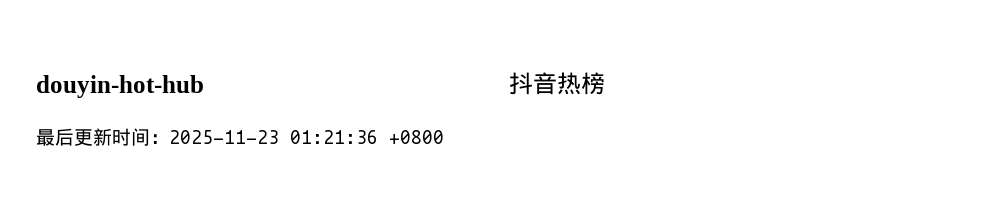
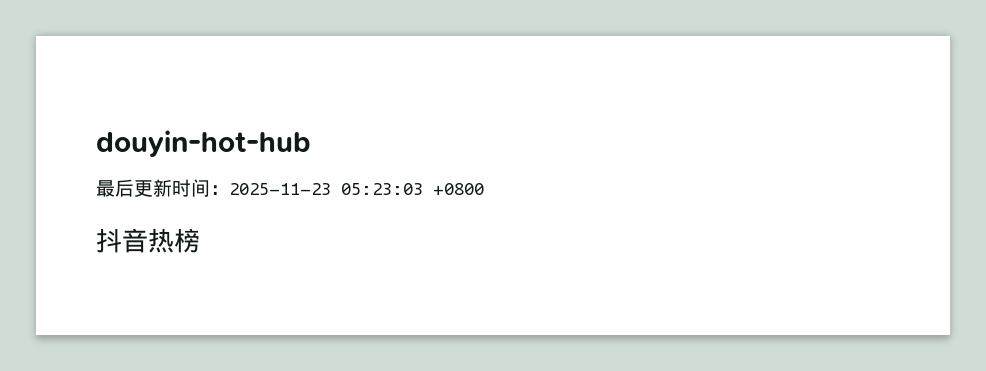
[290,130,378,144] 01:21:36 -> [341,183,423,195] 05:23:03

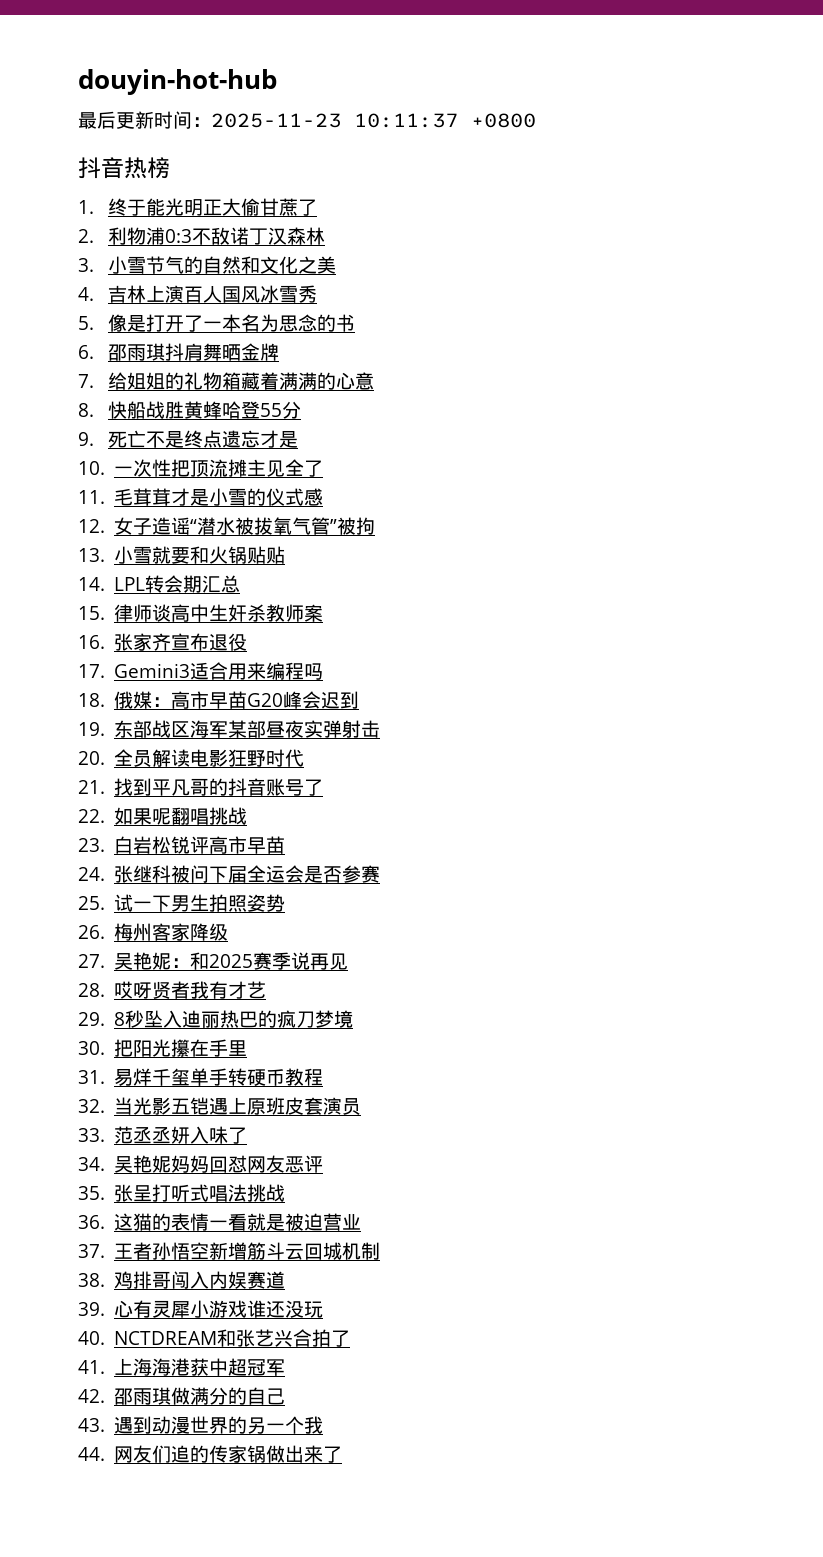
[341,183,423,195] 05:23:03 -> [354,113,458,128] 10:11:37
(200, 240) none -> [78,198,318,216] [78,227,326,245] [78,256,337,274] [78,285,318,303] [78,314,356,332] [78,343,280,361] [78,372,375,390] [78,401,302,419] [78,430,299,448] [78,459,324,477] [78,488,324,506] [78,517,376,535] [78,546,286,564] [78,575,241,593] [78,604,324,622] [78,633,248,651] [78,662,324,680] [78,691,360,709] [78,720,381,738] [78,749,305,767] [78,778,324,796] [78,807,248,825] [78,836,286,854] [78,865,381,883] [78,894,286,912] [78,923,229,941] [78,952,349,970] [78,981,267,999] [78,1010,354,1028] [78,1039,248,1057] [78,1068,324,1086] [78,1097,362,1115] [78,1126,248,1144] [78,1155,324,1173] [78,1184,286,1202] [78,1213,362,1231] [78,1242,381,1260] [78,1271,286,1289] [78,1300,324,1318] [78,1329,351,1347] [78,1358,286,1376] [78,1387,286,1405] [78,1416,324,1434] [78,1445,343,1463] // 1.终于能光明正大偷甘蔗了 // 2.利物浦0:3不敌诺丁汉森林 // 3.小雪节气的自然和文化之美 // 4.吉林上演百人国风冰雪秀 // 5.像是打开了一本名为思念的书 // 6.邵雨琪抖肩舞晒金牌 // 7.给姐姐的礼物箱藏着满满的心意 // 8.快船战胜黄蜂哈登55分 // 9.死亡不是终点遗忘才是 // 10.一次性把顶流摊主见全了 // 11.毛茸茸才是小雪的仪式感 // 12.女子造谣“潜水被拔氧气管”被拘 // 13.小雪就要和火锅贴贴 // 14. LPL转会期汇总 // 15.律师谈高中生奸杀教师案 // 16.张家齐宣布退役 // 17. Gemini3适合用来编程吗 // 18.俄媒：高市早苗G20峰会迟到 // 19.东部战区海军某部昼夜实弹射击 // 20.全员解读电影狂野时代 // 21.找到平凡哥的抖音账号了 // 22.如果呢翻唱挑战 // 23.白岩松锐评高市早苗 // 24.张继科被问下届全运会是否参赛 // 25.试一下男生拍照姿势 // 26.梅州客家降级 // 27.吴艳妮：和2025赛季说再见 // 28.哎呀贤者我有才艺 // 29. 8秒坠入迪丽热巴的疯刀梦境 // 30.把阳光攥在手里 // 31.易烊千玺单手转硬币教程 // 32.当光影五铠遇上原班皮套演员 // 33.范丞丞妍入味了 // 34.吴艳妮妈妈回怼网友恶评 // 35.张呈打听式唱法挑战 // 36.这猫的表情一看就是被迫营业 // 37.王者孙悟空新增筋斗云回城机制 // 38.鸡排哥闯入内娱赛道 // 39.心有灵犀小游戏谁还没玩 // 40. NCTDREAM和张艺兴合拍了 // 41.上海海港获中超冠军 // 42.邵雨琪做满分的自己 // 43.遇到动漫世界的另一个我 // 44.网友们追的传家锅做出来了

